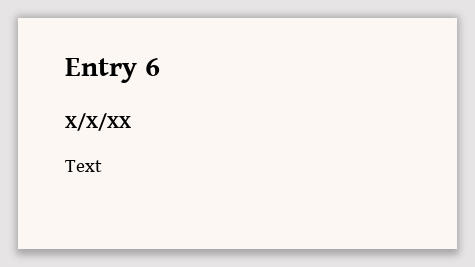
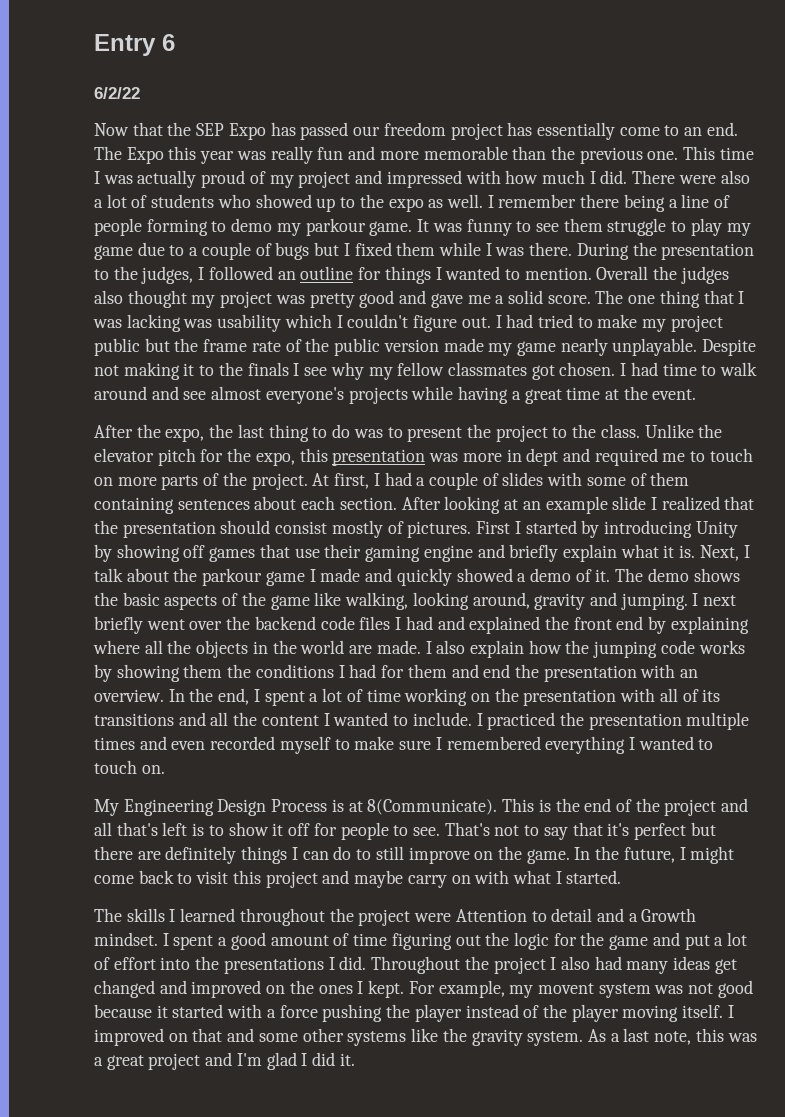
[65,113,131,131] [65,160,102,172] X/X/XX // Text -> [94,87,140,99] [94,122,738,140] [94,146,754,164] [94,170,750,188] [94,194,731,212] [94,218,751,236] [94,242,755,260] [94,266,729,284] [94,290,745,308] [93,314,723,332] [94,338,757,356] [94,362,758,380] [94,386,697,404] [94,424,723,442] [94,448,753,466] [94,472,690,490] [94,496,755,514] [94,520,738,538] [94,544,750,562] [94,568,740,586] [94,592,737,610] [94,616,749,634] [93,640,745,658] [94,664,699,682] [94,688,721,706] [94,712,750,730] [94,736,714,754] [94,760,165,774] [94,798,749,816] [94,822,716,840] [94,846,735,864] [94,870,622,888] [94,908,697,926] [94,932,748,950] [94,956,737,974] [94,980,753,998] [94,1004,734,1022] [94,1028,757,1046] [94,1052,355,1070] 6/2/22 // Now that the SEP Expo has passed our freedom project has essentially come to an end. The Expo this year was really fun and more memorable than the previous one. This time I was actually proud of my project and impressed with how much I did. There were also a lot of students who showed up to the expo as well. I remember there being a line of people forming to demo my parkour game. It was funny to see them struggle to play my game due to a couple of bugs but I fixed them while I was there. During the presentation to the judges, I followed an outline for things I wanted to mention. Overall the judges also thought my project was pretty good and gave me a solid score. The one thing that I was lacking was usability which I couldn't figure out. I had tried to make my project public but the frame rate of the public version made my game nearly unplayable. Despite not making it to the finals I see why my fellow classmates got chosen. I had time to walk around and see almost everyone's projects while having a great time at the event. // After the expo, the last thing to do was to present the project to the class. Unlike the elevator pitch for the expo, this presentation was more in dept and required me to touch on more parts of the project. At first, I had a couple of slides with some of them containing sentences about each section. After looking at an example slide I realized that the presentation should consist mostly of pictures. First I started by introducing Unity by showing off games that use their gaming engine and briefly explain what it is. Next, I talk about the parkour game I made and quickly showed a demo of it. The demo shows the basic aspects of the game like walking, looking around, gravity and jumping. I next briefly went over the backend code files I had and explained the front end by explaining where all the objects in the world are made. I also explain how the jumping code works by showing them the conditions I had for them and end the presentation with an overview. In the end, I spent a lot of time working on the presentation with all of its transitions and all the content I wanted to include. I practiced the presentation multiple times and even recorded myself to make sure I remembered everything I wanted to touch on. // My Engineering Design Process is at 8(Communicate). This is the end of the project and all that's left is to show it off for people to see. That's not to say that it's perfect but there are definitely things I can do to still improve on the game. In the future, I might come back to visit this project and maybe carry on with what I started. // The skills I learned throughout the project were Attention to detail and a Growth mindset. I spent a good amount of time figuring out the logic for the game and put a lot of effort into the presentations I did. Throughout the project I also had many ideas get changed and improved on the ones I kept. For example, my movent system was not good because it started with a force pushing the player instead of the player moving itself. I improved on that and some other systems like the gravity system. As a last note, this was a great project and I'm glad I did it.

